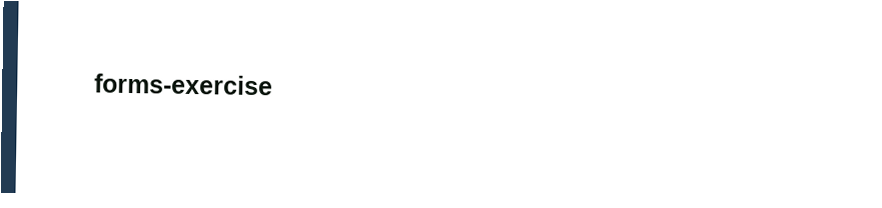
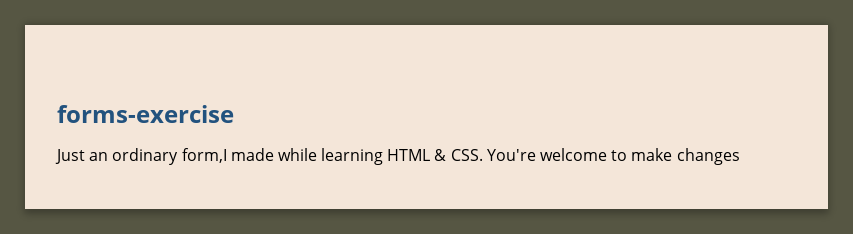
(273, 84) none -> [55,148,740,165] // Just an ordinary form,I made while learning HTML & CSS. You're welcome to make changes

